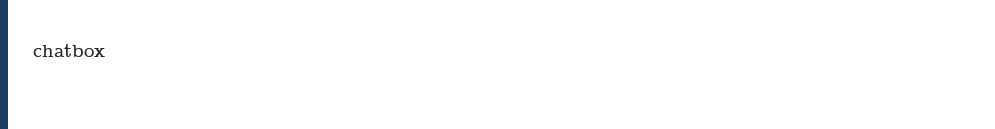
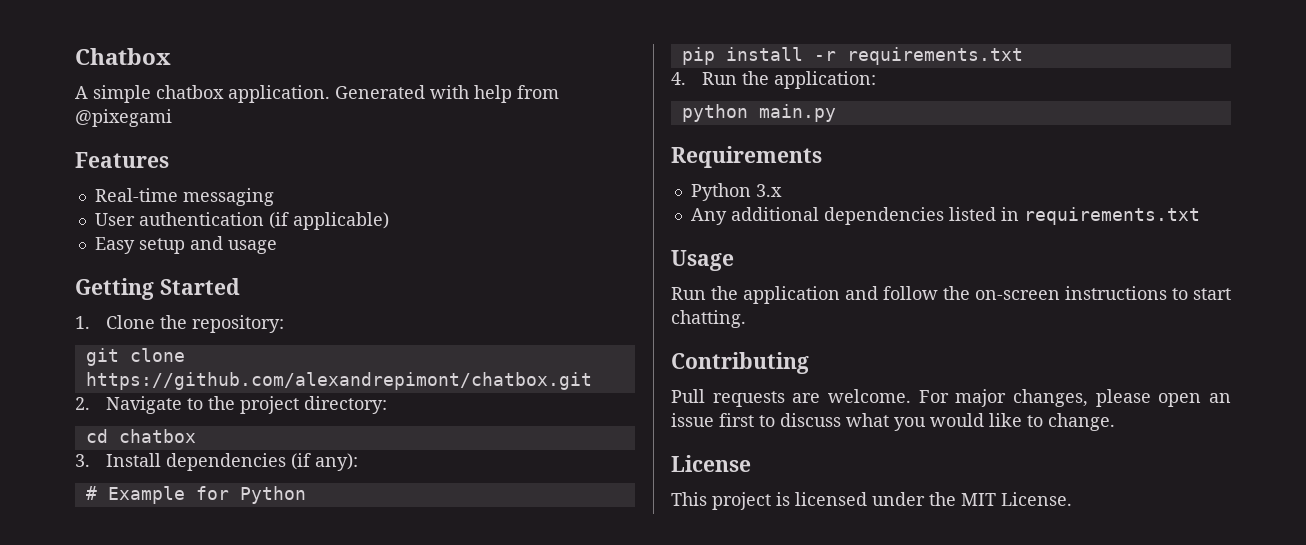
[33,44,105,57] chatbox -> [75,48,171,65] [75,85,559,103] [75,109,172,127] [75,152,169,168] [94,188,274,206] [94,212,389,230] [94,236,277,254] [75,278,240,300] [75,315,285,333] [85,348,185,366] [85,372,592,390] [75,396,388,414] [85,429,196,443] [75,453,359,471] [85,486,306,504] [681,47,1023,65] [671,71,877,89] [681,104,836,122] [671,146,822,168] [690,183,782,201] [690,207,1200,225] [671,250,734,271] [671,286,1231,304] [671,310,746,328] [671,352,809,374] [671,389,1231,407] [671,413,1115,431] [671,455,751,472] [671,492,1072,510] Chatbox // A simple chatbox application. Generated with help from @pixegami // Features // Real-time messaging // User authentication (if applicable) // Easy setup and usage // Getting Started // 1. Clone the repository: // git clone https://github.com/alexandrepimont/chatbox.git // 2. Navigate to the project directory: // cd chatbox // 3. Install dependencies (if any): // # Example for Python // pip install -r requirements.txt // 4. Run the application: // python main.py // Requirements // Python 3.x // Any additional dependencies listed in requirements.txt // Usage // Run the application and follow the on-screen instructions to start chatting. // Contributing // Pull requests are welcome. For major changes, please open an issue first to discuss what you would like to change. // License // This project is licensed under the MIT License.

